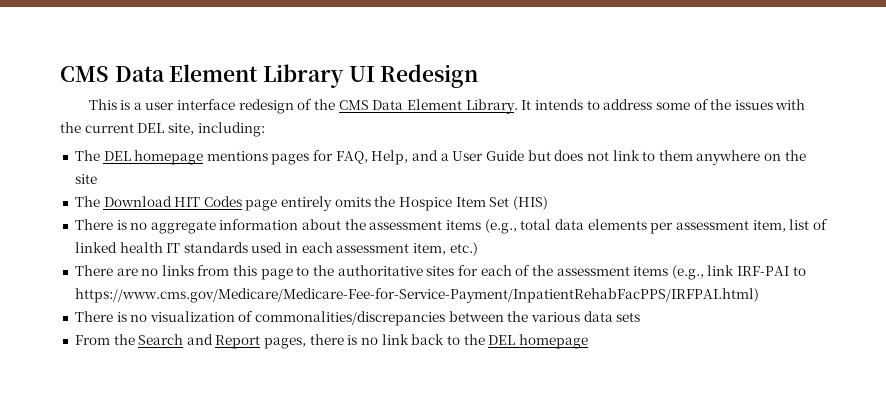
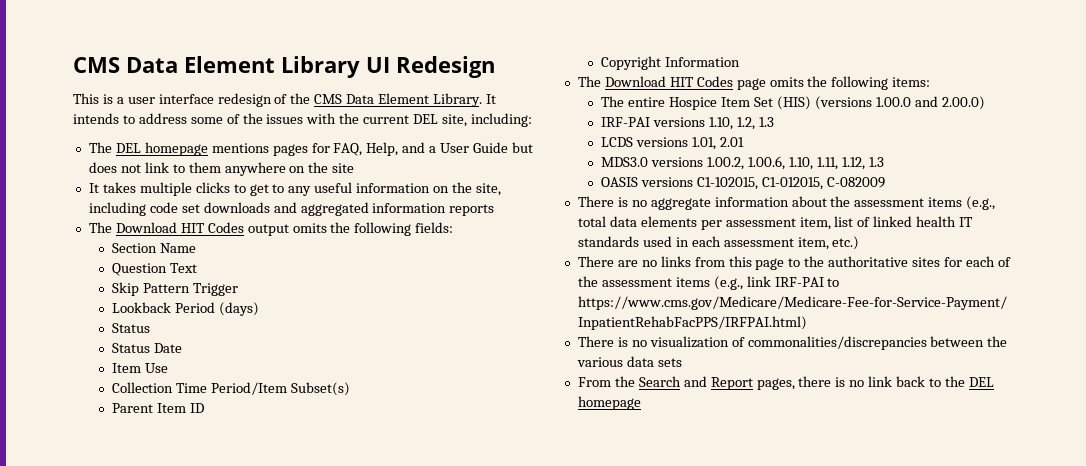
(97, 179) none -> [88,182,501,196] [88,202,495,216] [88,222,454,236] [112,243,197,253] [112,263,198,276] [112,282,239,296] [112,302,260,316] [112,323,151,333] [112,343,183,353] [112,363,169,373] [112,382,351,396] [112,403,205,413] [601,56,741,70] // It takes multiple clicks to get to any useful information on the site, including code set downloads and aggregated information reports // The Download HIT Codes output omits the following fields: // Section Name // Question Text // Skip Pattern Trigger // Lookback Period (days) // Status // Status Date // Item Use // Collection Time Period/Item Subset(s) // Parent Item ID // Copyright Information
[281,196,396,211] entirely omits the -> [769,76,931,90] [601,96,666,107] omits the following items: // The entire
(548, 203) none -> [814,96,985,110] [601,117,775,130] [601,137,745,150] [601,156,884,170] [601,177,886,190] (versions 1.00.0 and 2.00.0) // IRF-PAI versions 1.10, 1.2, 1.3 // LCDS versions 1.01, 2.01 // MDS3.0 versions 1.00.2, 1.00.6, 1.10, 1.11, 1.12, 1.3 // OASIS versions C1-102015, C1-012015, C-082009

